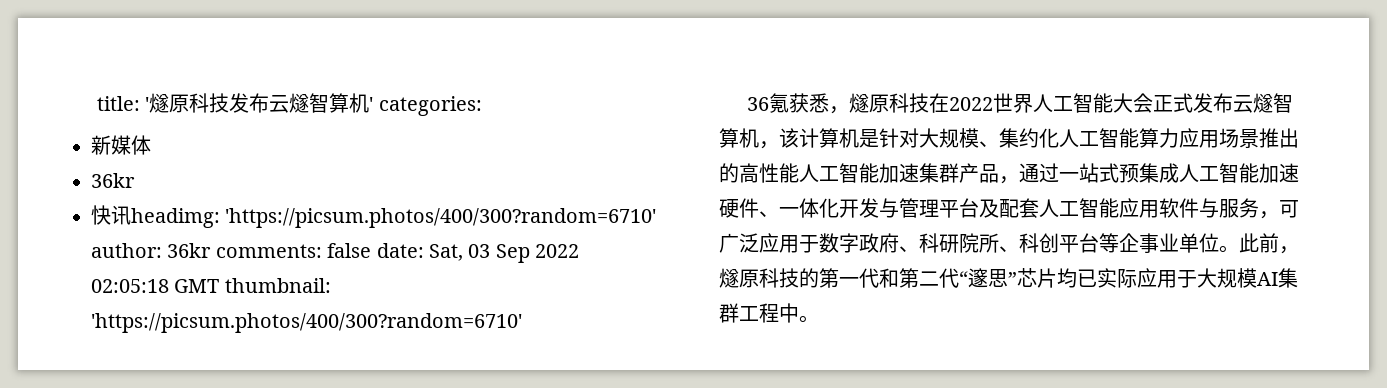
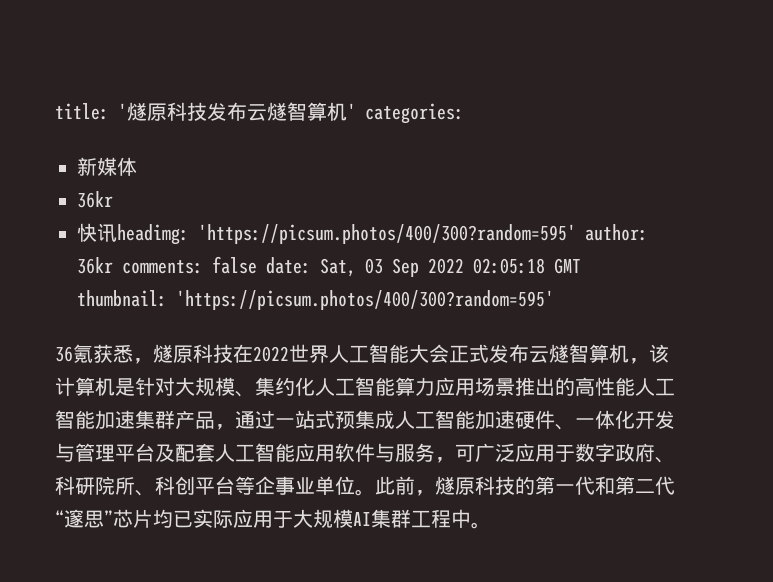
[225,208,657,228] 'https://picsum.photos/400/300?random=6710' -> [198,224,576,244] 'https://picsum.photos/400/300?random=595'
[91,313,522,333] 'https://picsum.photos/400/300?random=6710' -> [176,290,554,310] 'https://picsum.photos/400/300?random=595'

